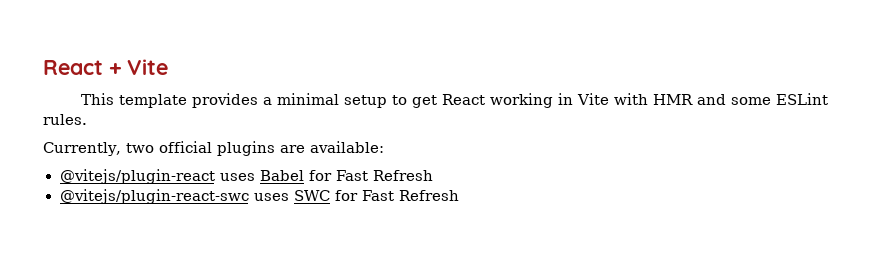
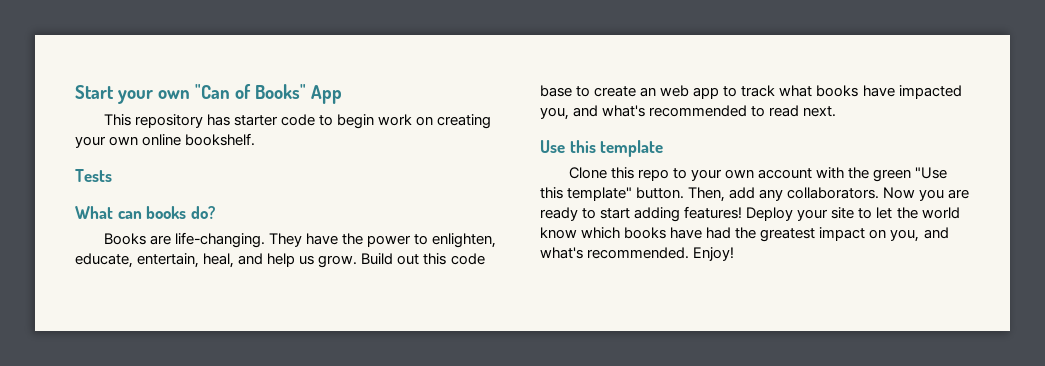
[43,59,168,75] [81,93,829,108] [43,114,87,125] [43,141,384,156] [59,169,434,184] [59,189,460,204] React + Vite // This template provides a minimal setup to get React working in Vite with HMR and some ESLint rules. // Currently, two official plugins are available: // @vitejs/plugin-react uses Babel for Fast Refresh // @vitejs/plugin-react-swc uses SWC for Fast Refresh -> [75,84,342,104] [103,114,492,129] [75,133,256,148] [75,169,112,182] [75,206,215,219] [103,232,497,248] [75,253,485,268] [540,85,962,99] [540,105,837,120] [540,140,664,157] [568,167,948,182] [540,187,970,202] [540,206,960,222] [540,227,949,242] [540,247,735,261] Start your own "Can of Books" App // This repository has starter code to begin work on creating your own online bookshelf. // Tests // What can books do? // Books are life-changing. They have the power to enlighten, educate, entertain, heal, and help us grow. Build out this code base to create an web app to track what books have impacted you, and what's recommended to read next. // Use this template // Clone this repo to your own account with the green "Use this template" button. Then, add any collaborators. Now you are ready to start adding features! Deploy your site to let the world know which books have had the greatest impact on you, and what's recommended. Enjoy!

